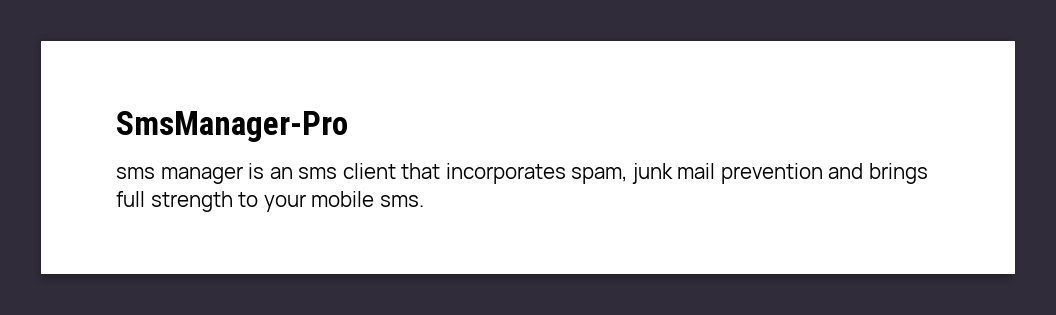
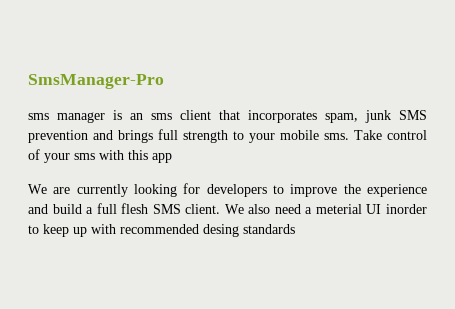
[677,163,716,179] mail -> [399,110,427,120] SMS
(424, 201) none -> [354,130,427,140] [28,149,172,163] [28,183,427,197] [28,203,428,214] [28,224,295,237] Take control of your sms with this app // We are currently looking for developers to improve the experience and build a full flesh SMS client. We also need a meterial UI inorder to keep up with recommended desing standards

